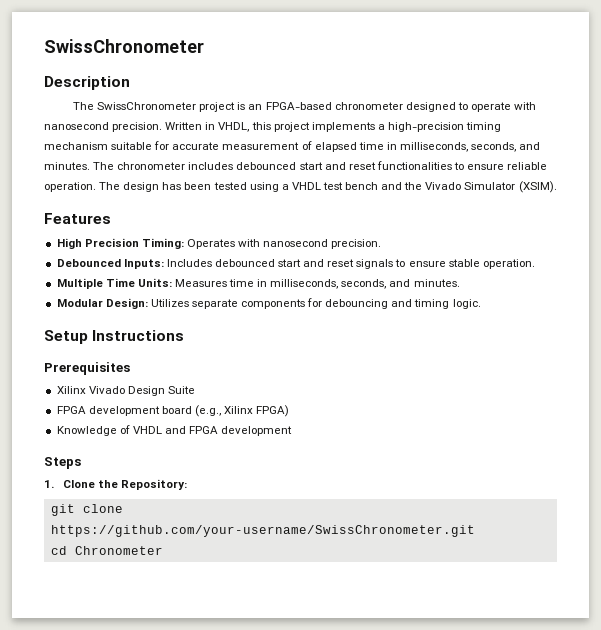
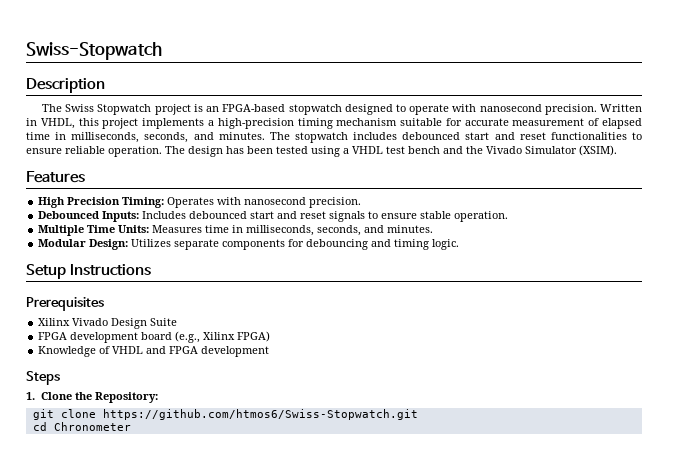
[44,39,204,53] SwissChronometer -> [26,42,162,60] Swiss-Stopwatch
[97,102,197,110] SwissChronometer -> [65,104,152,115] Swiss Stopwatch
[334,102,403,110] chronometer -> [288,104,342,115] stopwatch
[117,162,186,170] chronometer -> [295,132,348,143] stopwatch
[50,525,475,537] https://github.com/your-username/SwissChronometer.git -> [102,409,418,420] https://github.com/htmos6/Swiss-Stopwatch.git

